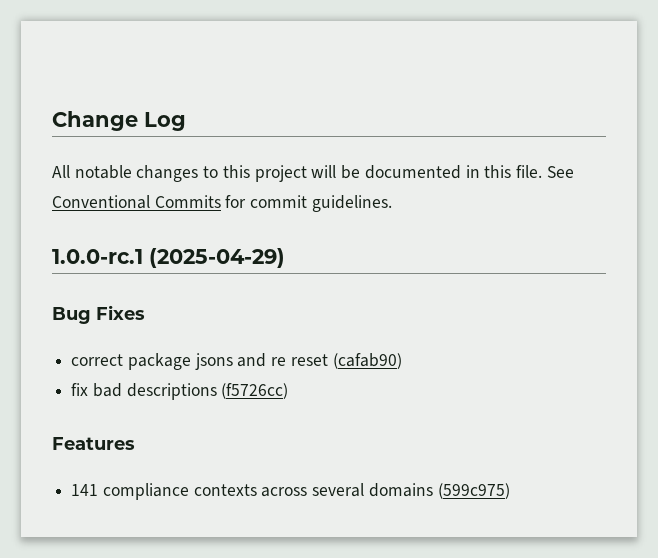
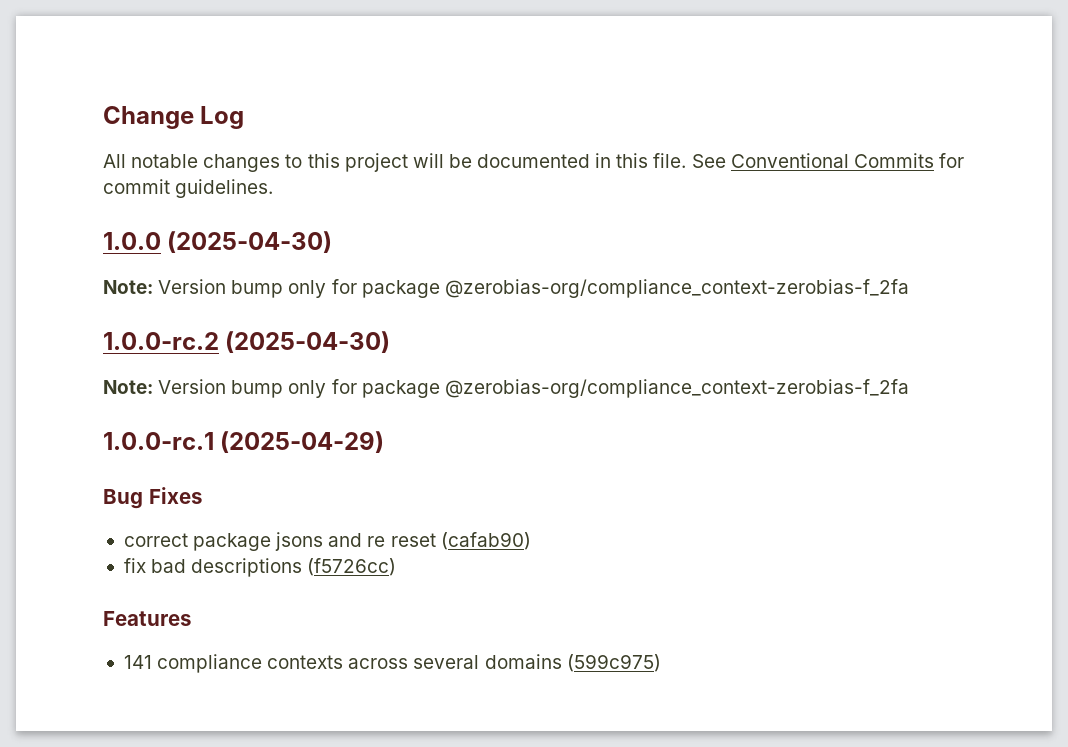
(392, 203) none -> [103,231,333,253] [103,279,909,298] [103,331,391,353] [103,379,909,398] // 1.0.0 (2025-04-30) // Note: Version bump only for package @zerobias-org/compliance_context-zerobias-f_2fa // 1.0.0-rc.2 (2025-04-30) // Note: Version bump only for package @zerobias-org/compliance_context-zerobias-f_2fa

